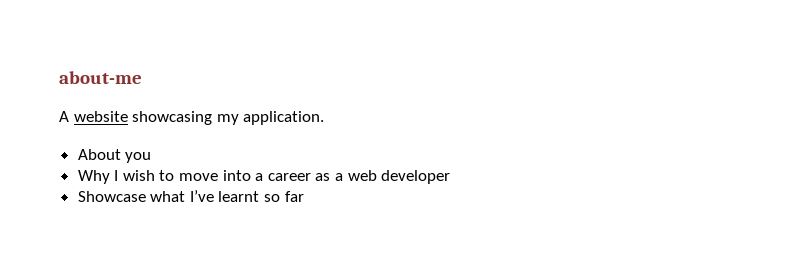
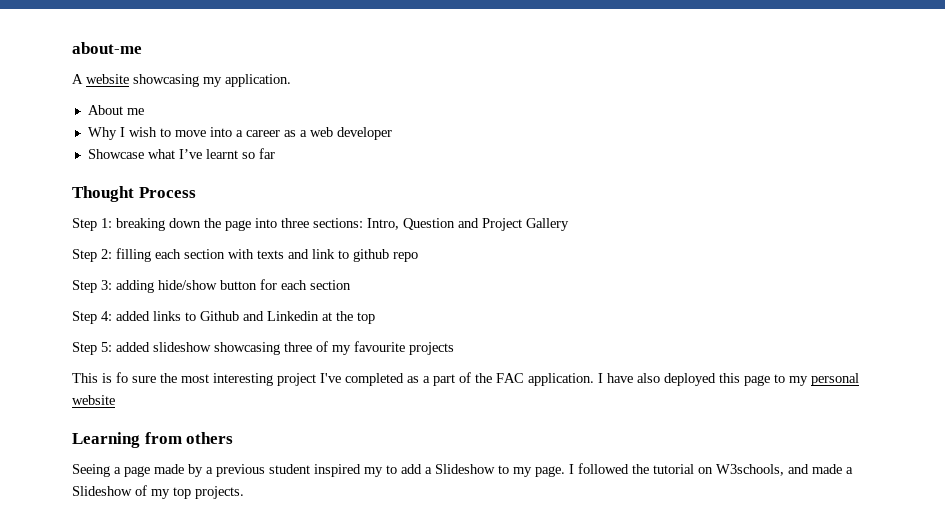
[125,152,152,163] you -> [126,108,144,115] me
(304, 196) none -> [72,186,196,202] [72,218,569,231] [72,248,418,262] [72,279,351,293] [72,311,375,324] [72,341,454,355] [72,372,859,386] [72,395,115,405] [72,432,234,448] [72,463,853,477] [72,485,244,499] // Thought Process // Step 1: breaking down the page into three sections: Intro, Question and Project Gallery // Step 2: filling each section with texts and link to github repo // Step 3: adding hide/show button for each section // Step 4: added links to Github and Linkedin at the top // Step 5: added slideshow showcasing three of my favourite projects // This is fo sure the most interesting project I've completed as a part of the FAC application. I have also deployed this page to my personal website // Learning from others // Seeing a page made by a previous student inspired my to add a Slideshow to my page. I followed the tutorial on W3schools, and made a Slideshow of my top projects.

